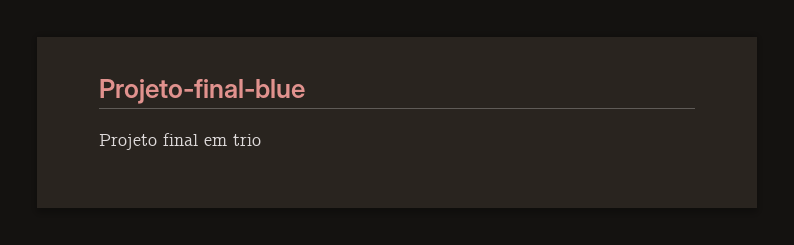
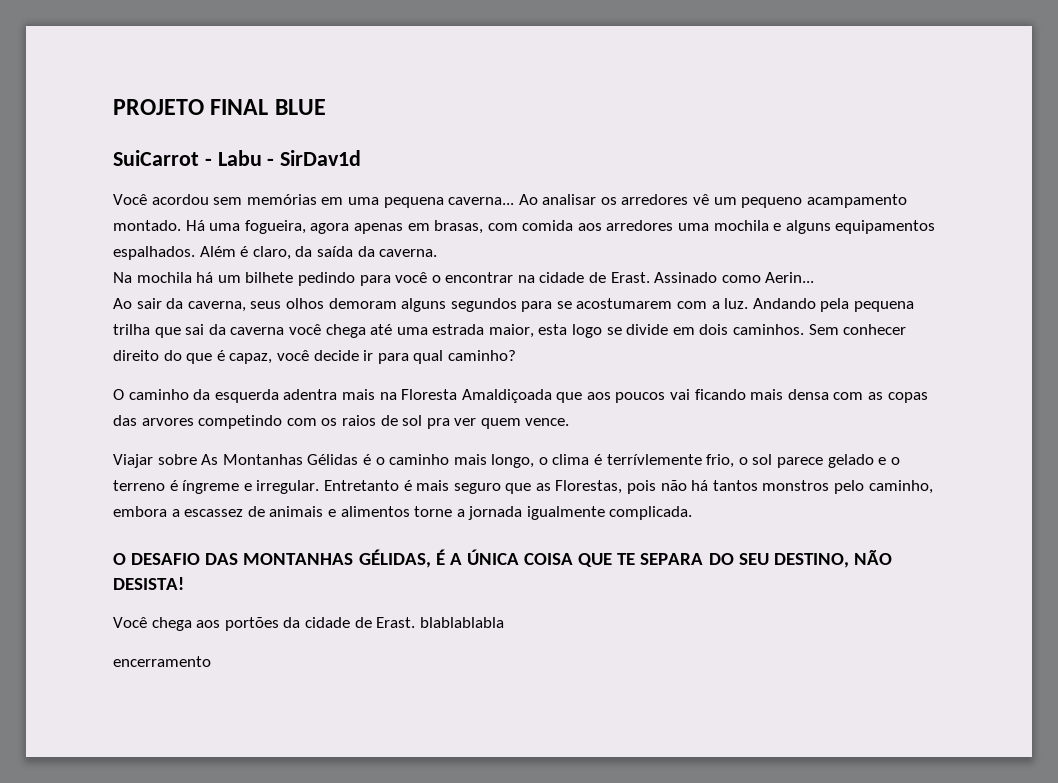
[99,79,305,104] [99,133,261,150] Projeto-final-blue // Projeto final em trio -> [113,99,326,115] [113,150,362,166] [113,194,907,208] [113,220,936,234] [113,246,438,260] [113,272,815,286] [113,298,915,312] [113,324,907,338] [113,350,516,364] [113,389,928,403] [113,415,570,429] [113,454,900,468] [113,480,933,494] [113,506,693,520] [113,549,892,568] [113,577,184,590] [113,617,504,631] [113,656,211,667] PROJETO FINAL BLUE // SuiCarrot - Labu - SirDav1d // Você acordou sem memórias em uma pequena caverna... Ao analisar os arredores vê um pequeno acampamento montado. Há uma fogueira, agora apenas em brasas, com comida aos arredores uma mochila e alguns equipamentos espalhados. Além é claro, da saída da caverna. // Na mochila há um bilhete pedindo para você o encontrar na cidade de Erast. Assinado como Aerin... // Ao sair da caverna, seus olhos demoram alguns segundos para se acostumarem com a luz. Andando pela pequena trilha que sai da caverna você chega até uma estrada maior, esta logo se divide em dois caminhos. Sem conhecer direito do que é capaz, você decide ir para qual caminho? // O caminho da esquerda adentra mais na Floresta Amaldiçoada que aos poucos vai ficando mais densa com as copas das arvores competindo com os raios de sol pra ver quem vence. // Viajar sobre As Montanhas Gélidas é o caminho mais longo, o clima é terrívlemente frio, o sol parece gelado e o terreno é íngreme e irregular. Entretanto é mais seguro que as Florestas, pois não há tantos monstros pelo caminho, embora a escassez de animais e alimentos torne a jornada igualmente complicada. // O DESAFIO DAS MONTANHAS GÉLIDAS, É A ÚNICA COISA QUE TE SEPARA DO SEU DESTINO, NÃO DESISTA! // Você chega aos portões da cidade de Erast. blablablabla // encerramento

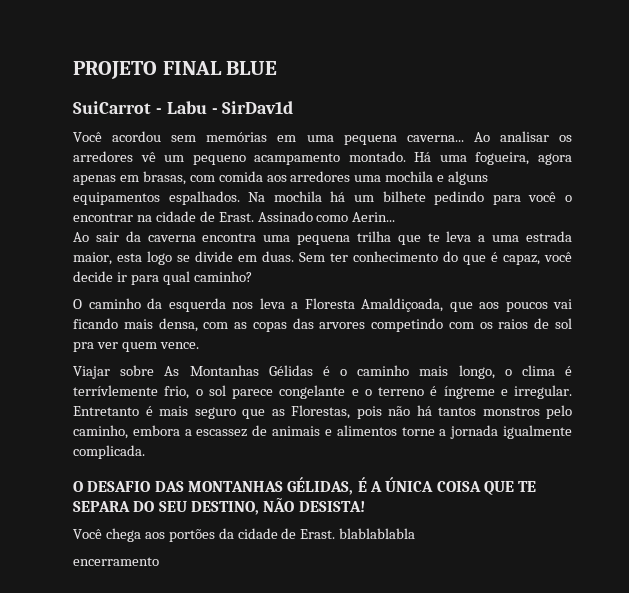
[199,246,438,260] Além é claro, da saída da caverna. // -> (240, 198) none
[187,298,915,312] [113,324,393,338] caverna, seus olhos demoram alguns segundos para se acostumarem com a luz. Andando pela pequena trilha que sai da caverna você chega até -> [147,231,486,245] caverna encontra uma pequena trilha que te leva a
[699,324,907,335] [113,350,159,361] dois caminhos. Sem conhecer direito -> [262,251,438,262] duas. Sem ter conhecimento
[283,389,552,403] adentra mais na Floresta Amaldiçoada -> [232,298,443,312] nos leva a Floresta Amaldiçoada,
[787,389,829,400] densa -> [158,318,198,332] densa,
[827,454,874,468] gelado -> [279,385,346,399] congelante

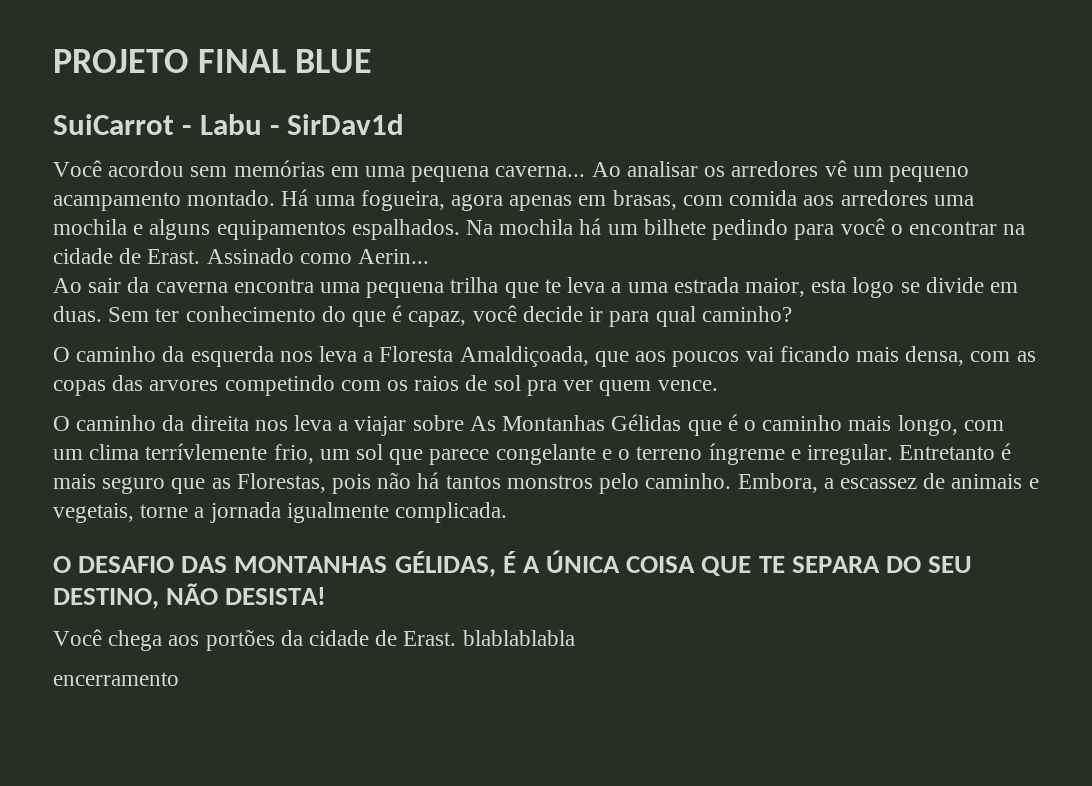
[73,366,110,379] Viajar -> [53,415,407,436] O caminho da direita nos leva a viajar
(313, 370) none -> [687,420,722,436] que
[504,365,572,376] [73,385,226,399] o clima é terrívlemente frio, o sol -> [963,420,1004,431] [53,443,424,465] com um clima terrívlemente frio, um sol que
[430,386,438,396] é -> (703, 453) none
[73,425,180,439] caminho, embora -> [645,473,818,493] caminho. Embora,
[336,425,397,436] alimentos -> [53,503,134,523] vegetais,

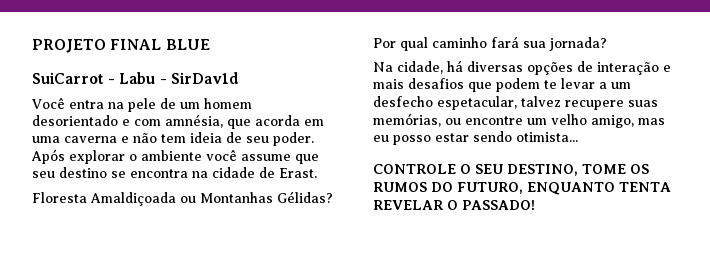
[108,160,969,182] [53,189,974,211] [53,218,1026,240] [53,248,430,264] [53,277,1018,298] [53,305,792,327] [53,346,1036,367] [53,375,718,396] [53,414,1004,436] [53,443,1012,465] [53,472,1039,494] [53,502,508,523] [53,550,973,577] [53,583,327,609] [53,629,575,651] [53,672,179,686] acordou sem memórias em uma pequena caverna... Ao analisar os arredores vê um pequeno acampamento montado. Há uma fogueira, agora apenas em brasas, com comida aos arredores uma mochila e alguns equipamentos espalhados. Na mochila há um bilhete pedindo para você o encontrar na cidade de Erast. Assinado como Aerin... // Ao sair da caverna encontra uma pequena trilha que te leva a uma estrada maior, esta logo se divide em duas. Sem ter conhecimento do que é capaz, você decide ir para qual caminho? // O caminho da esquerda nos leva a Floresta Amaldiçoada, que aos poucos vai ficando mais densa, com as copas das arvores competindo com os raios de sol pra ver quem vence. // O caminho da direita nos leva a viajar sobre As Montanhas Gélidas que é o caminho mais longo, com um clima terrívlemente frio, um sol que parece congelante e o terreno íngreme e irregular. Entretanto é mais seguro que as Florestas, pois não há tantos monstros pelo caminho. Embora, a escassez de animais e vegetais, torne a jornada igualmente complicada. // O DESAFIO DAS MONTANHAS GÉLIDAS, É A ÚNICA COISA QUE TE SEPARA DO SEU DESTINO, NÃO DESISTA! // Você chega aos portões da cidade de Erast. blablablabla // encerramento -> [69,98,252,112] [32,114,324,129] [32,132,314,146] [31,149,319,164] [32,167,317,178] [32,191,333,206] [373,36,607,51] [373,60,671,75] [373,78,631,92] [373,96,658,110] [373,113,665,128] [373,131,578,145] [373,164,649,176] [373,182,671,195] [373,200,535,210] entra na pele de um homem desorientado e com amnésia, que acorda em uma caverna e não tem ideia de seu poder. Após explorar o ambiente você assume que seu destino se encontra na cidade de Erast. // Floresta Amaldiçoada ou Montanhas Gélidas? Por qual caminho fará sua jornada? // Na cidade, há diversas opções de interação e mais desafios que podem te levar a um desfecho espetacular, talvez recupere suas memórias, ou encontre um velho amigo, mas eu posso estar sendo otimista... // CONTROLE O SEU DESTINO, TOME OS RUMOS DO FUTURO, ENQUANTO TENTA REVELAR O PASSADO!

